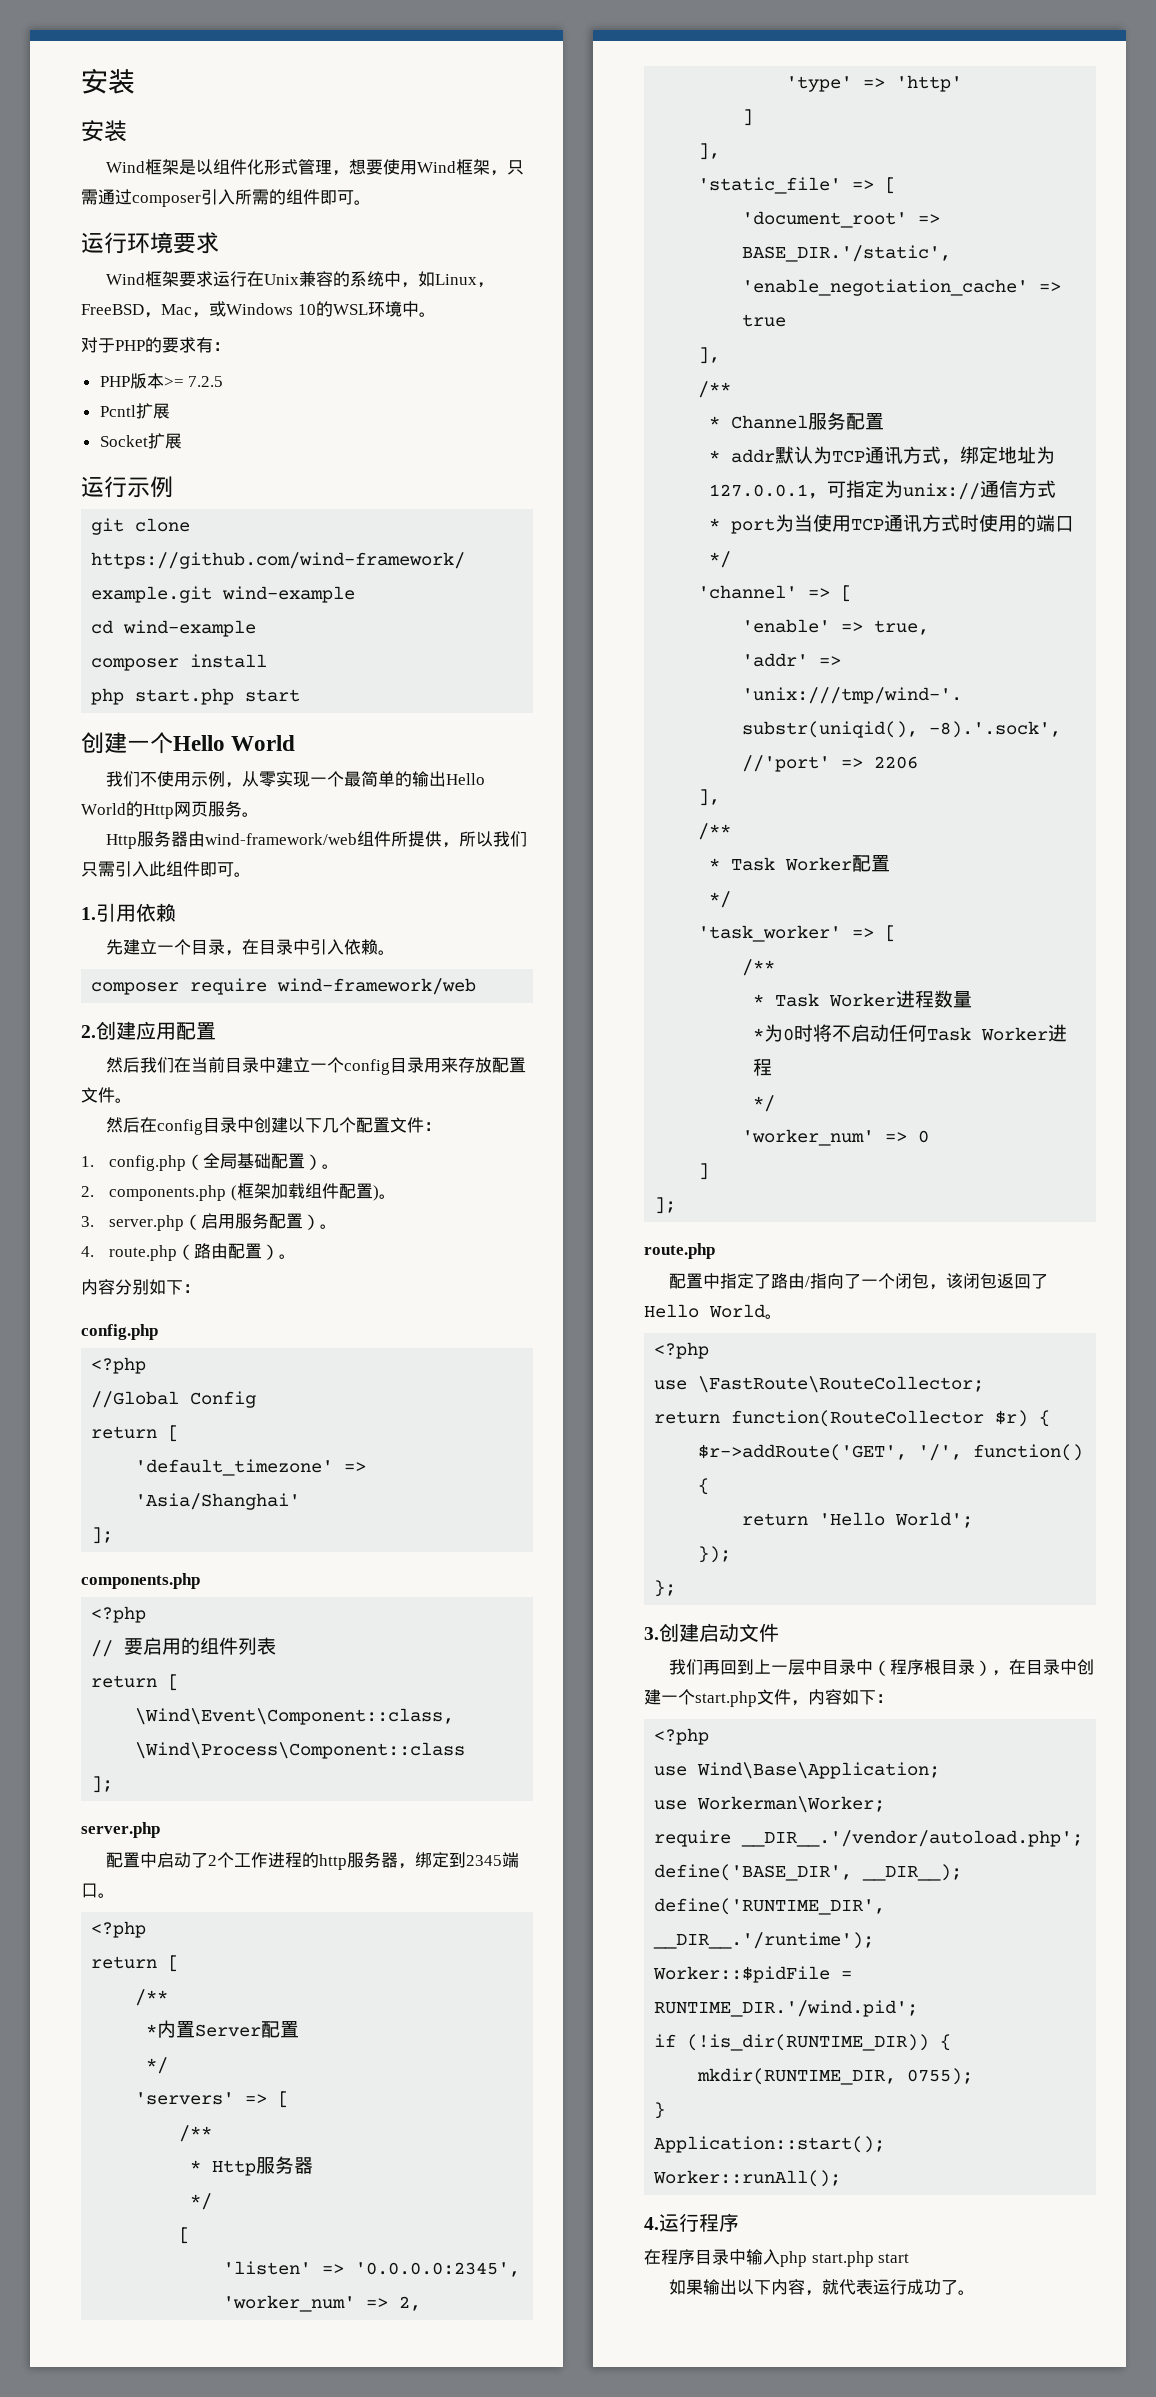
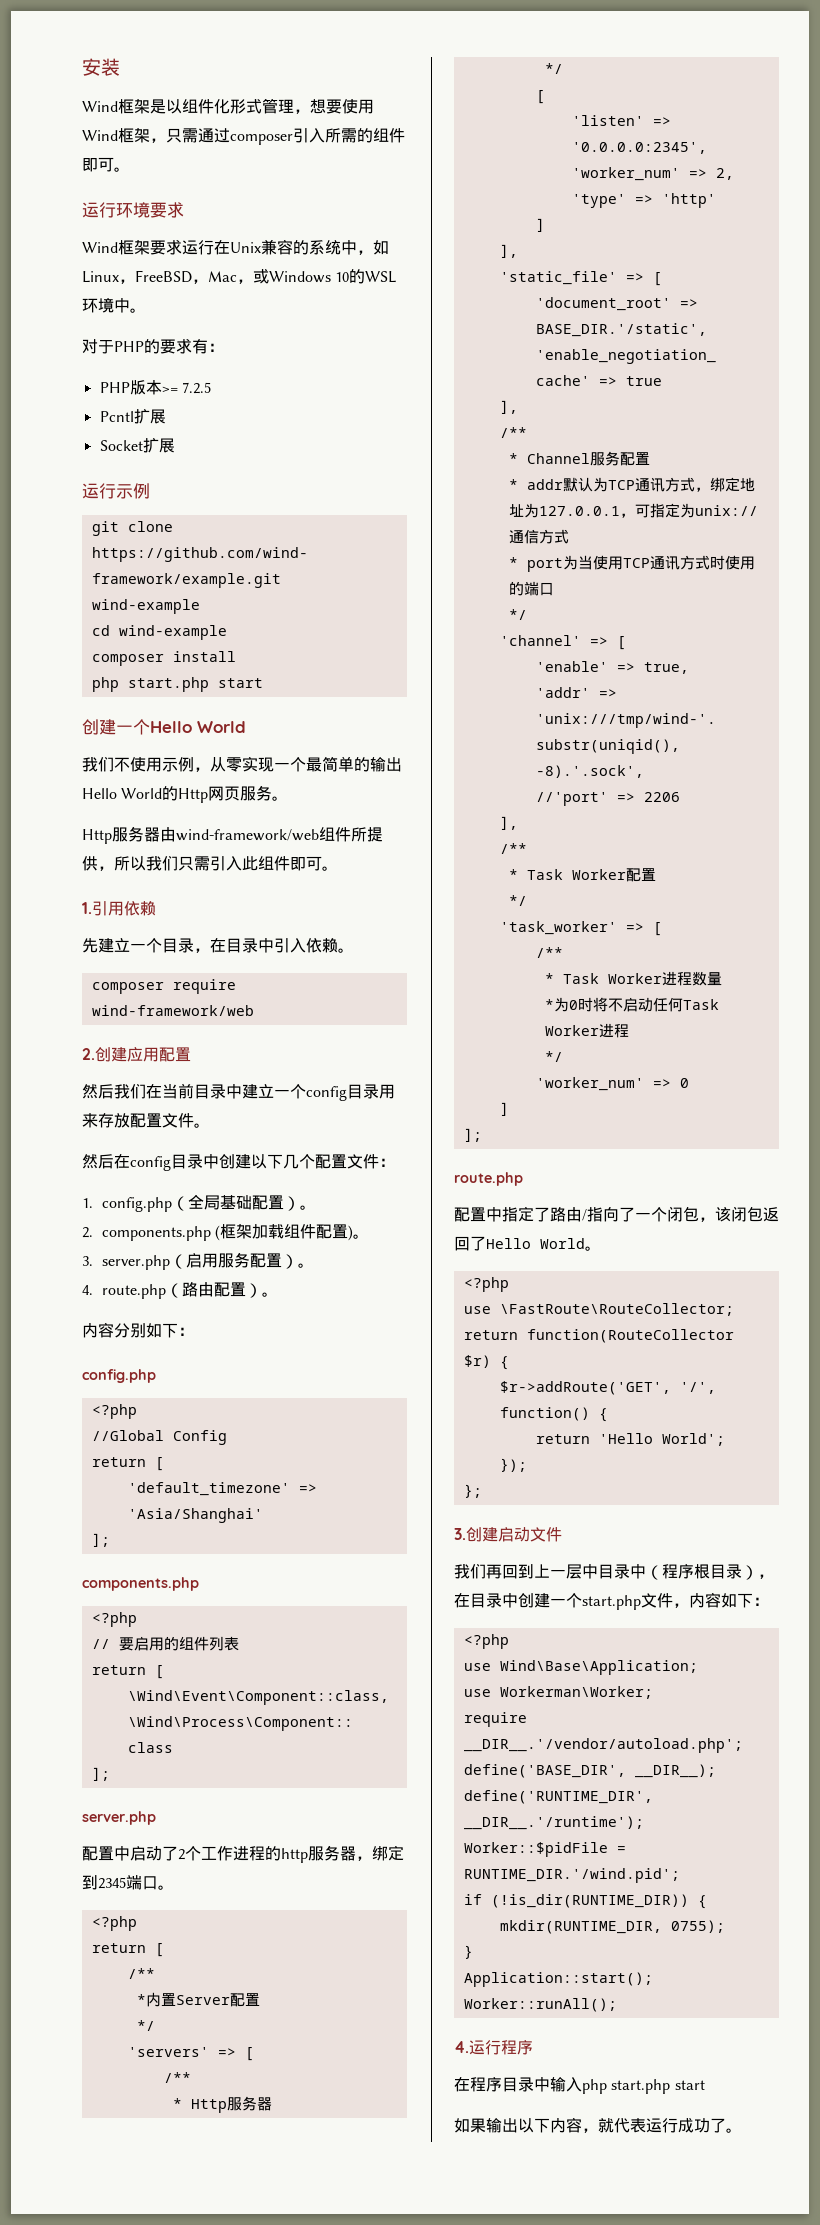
[81,68,135,94] [81,120,127,142] 安装 // 安装 -> [82,58,120,76] 安装

